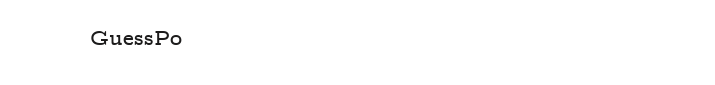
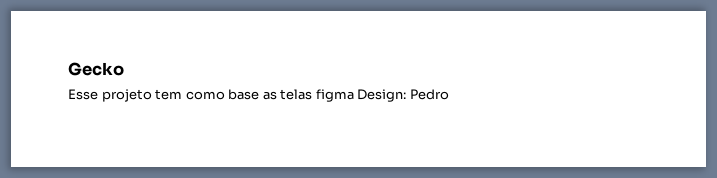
[90,31,182,45] GuessPo -> [68,62,124,76] [68,89,449,102] Gecko // Esse projeto tem como base as telas figma Design: Pedro

